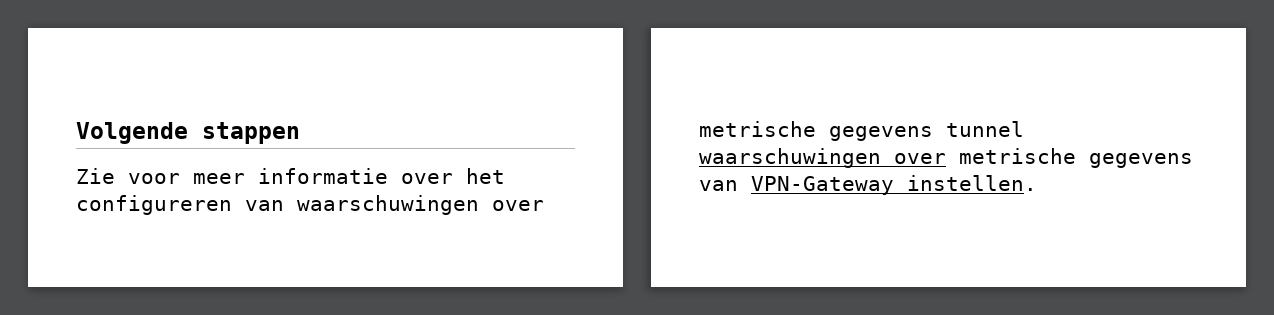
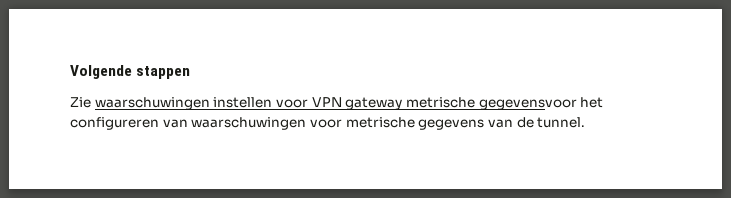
[128,168,505,184] [76,195,544,215] [699,121,1024,141] [699,148,946,168] voor meer informatie over het configureren van waarschuwingen over metrische gegevens tunnel waarschuwingen over -> [94,97,604,110] [70,117,342,130] waarschuwingen instellen voor VPN gateway metrische gegevensvoor het configureren van waarschuwingen voor
[751,175,1037,195] VPN-Gateway instellen. -> [516,117,586,128] de tunnel.

